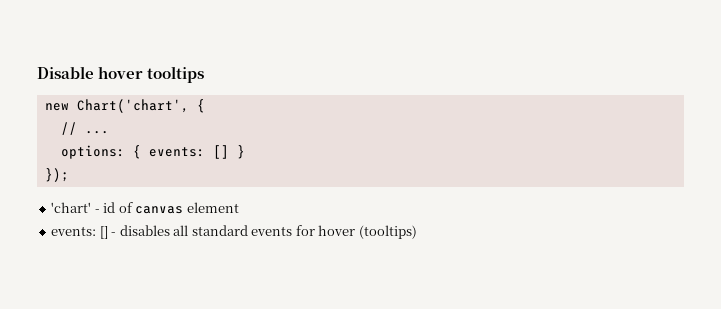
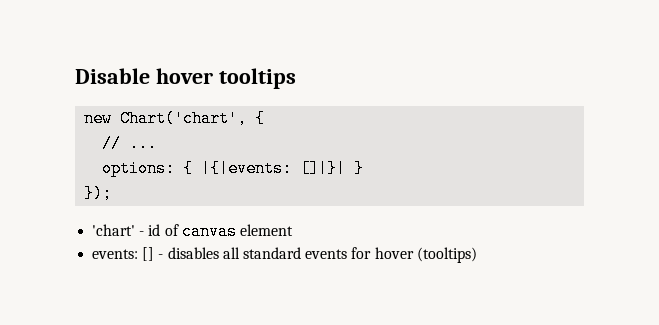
[148,145,229,159] events: [] -> [201,160,347,177] |{|events: []|}|

